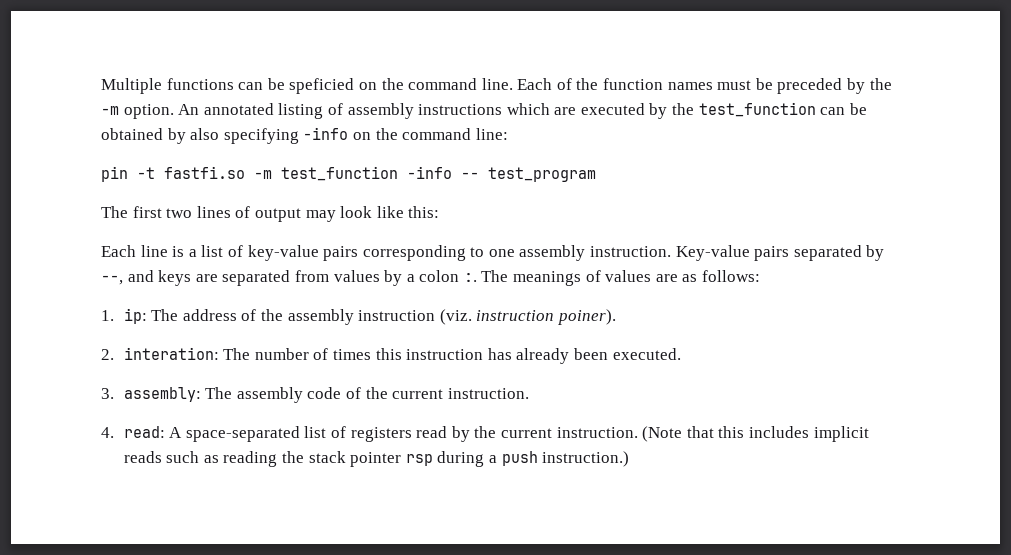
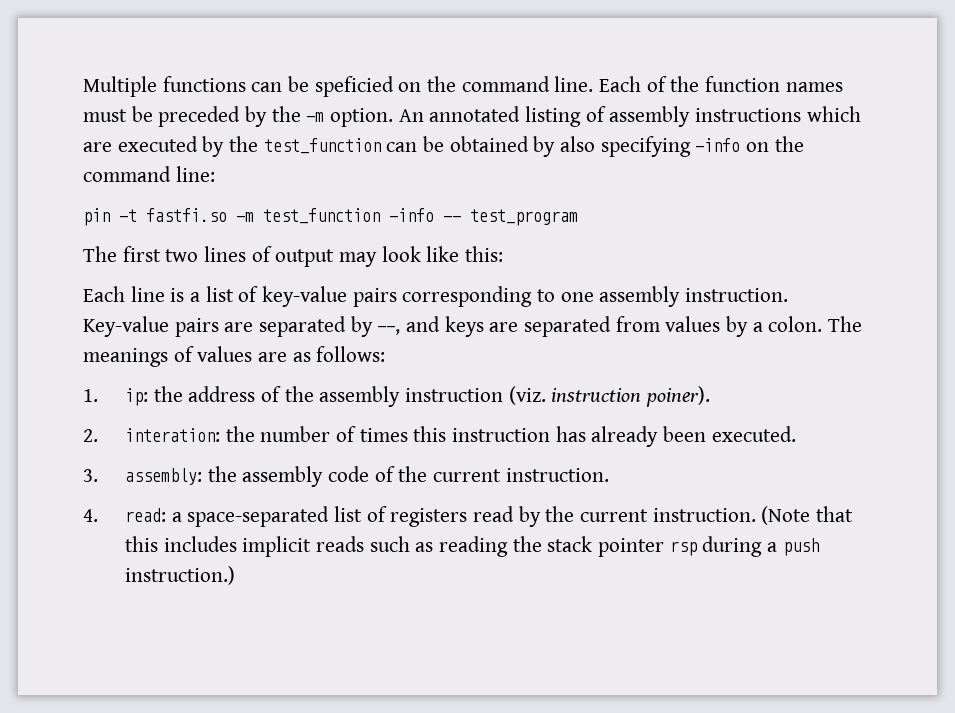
(790, 253) none -> [224,322,254,332] are
[419,270,477,282] colon :. -> [768,316,823,332] colon.
[151,309,179,321] The -> [153,386,183,402] the
[223,348,251,360] The -> [225,426,255,442] the
[205,387,233,399] The -> [207,466,237,482] the
[169,427,183,438] A -> [171,512,182,522] a

